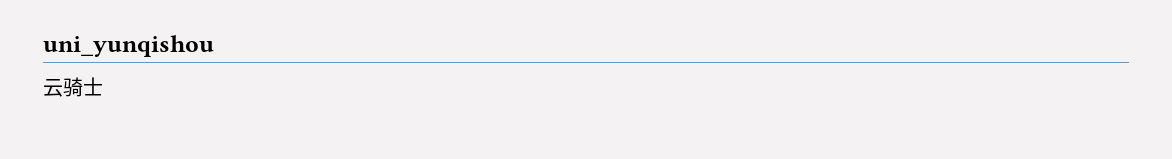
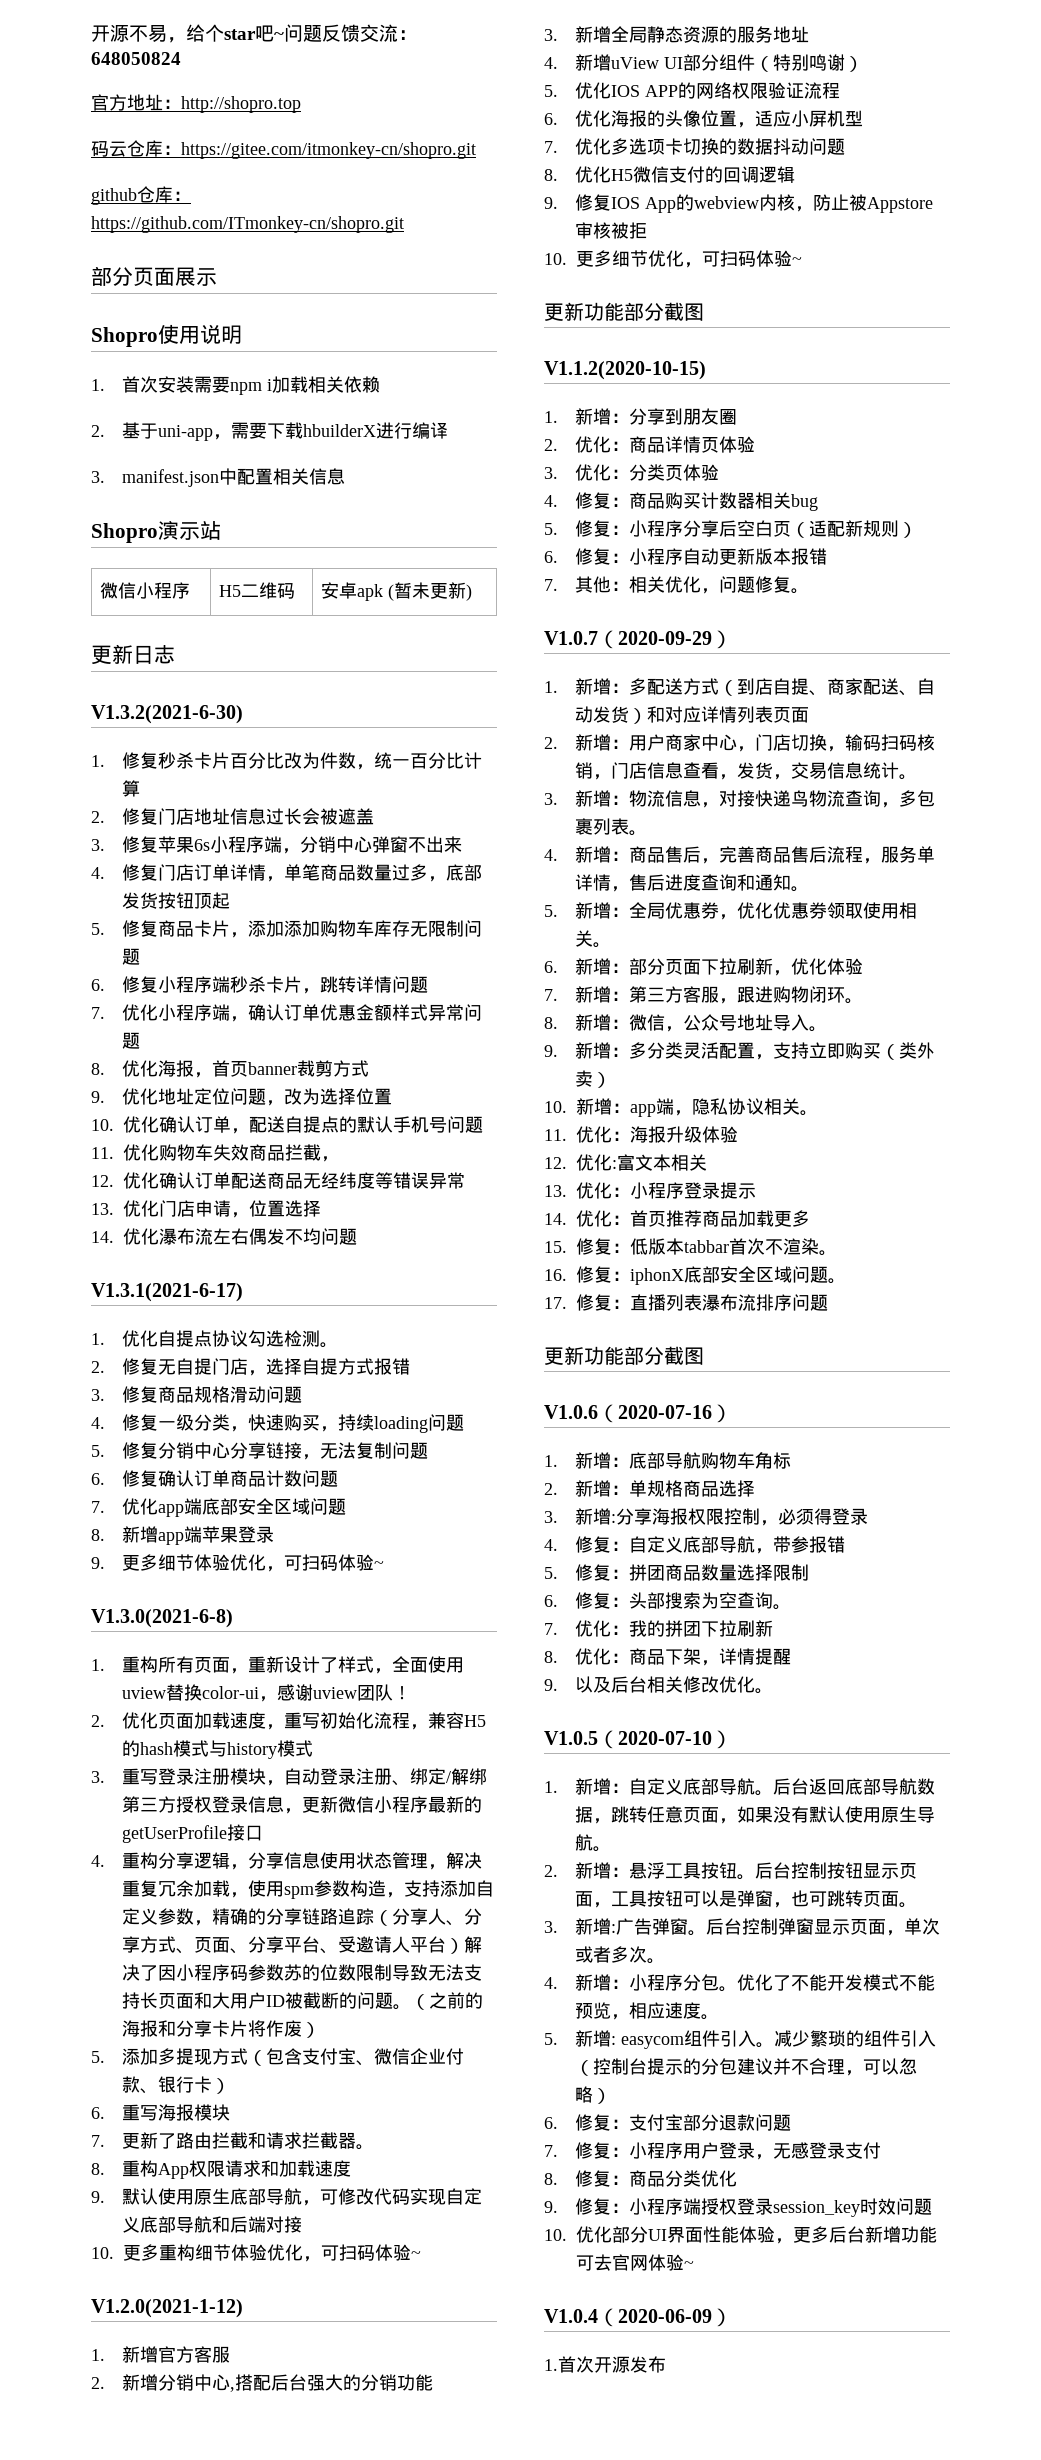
[43,35,214,57] [43,77,103,97] uni_yunqishou // 云骑士 -> [91,24,417,43] [91,52,181,65] [91,94,301,113] [91,140,476,159] [91,186,191,205] [91,216,404,233] [91,266,217,286] [91,324,242,347] [91,376,380,395] [91,422,448,441] [91,468,345,487] [91,521,221,543] [100,582,191,599] [219,582,296,599] [321,582,473,601] [91,644,175,665] [91,705,243,724] [91,752,482,770] [121,780,140,797] [91,808,374,825] [91,836,462,854] [91,864,482,882] [121,892,230,909] [91,920,482,938] [121,948,140,965] [91,976,428,994] [91,1004,482,1022] [121,1032,140,1049] [91,1060,369,1078] [91,1088,392,1106] [91,1116,483,1134] [91,1144,339,1162] [91,1172,465,1189] [91,1200,321,1218] [91,1228,357,1245] [91,1283,243,1302] [91,1330,338,1348] [91,1358,410,1376] [91,1386,302,1403] [91,1414,464,1433] [91,1442,428,1460] [91,1470,338,1487] [91,1498,346,1517] [91,1526,274,1545] [91,1554,384,1572] [91,1609,233,1628] [91,1656,464,1674] [121,1684,411,1702] [91,1712,486,1730] [121,1740,313,1759] [91,1768,487,1786] [121,1796,482,1814] [121,1824,263,1843] [91,1852,482,1870] [121,1880,494,1899] [121,1908,482,1926] [121,1936,482,1954] [121,1964,482,1981] [121,1992,483,2010] [121,2020,320,2038] [91,2048,464,2066] [121,2076,230,2094] [91,2104,230,2121] [91,2132,374,2150] [91,2160,351,2179] [91,2188,482,2206] [121,2216,302,2233] [91,2244,421,2262] [91,2299,243,2318] [91,2346,230,2363] [91,2374,433,2392] [544,26,809,43] [544,54,863,72] [544,82,840,99] [544,110,863,128] [544,138,845,155] [544,166,795,183] [544,194,933,213] [574,222,647,239] [544,250,802,268] [544,302,704,321] [544,361,706,380] [544,408,737,425] [544,436,755,453] [544,464,719,481] [544,492,818,511] [544,520,917,538] [544,548,827,565] [544,576,809,594] [544,630,732,649] [544,678,935,696] [574,706,809,724] [544,734,935,752] [574,762,917,780] [544,790,935,808] [574,818,647,836] [544,846,935,864] [574,874,809,892] [544,902,917,920] [574,930,611,948] [544,958,863,976] [544,986,863,1004] [544,1014,827,1032] [544,1042,935,1060] [574,1070,611,1088] [544,1098,818,1117] [544,1126,738,1143] [544,1154,707,1171] [544,1182,756,1199] [544,1210,810,1227] [544,1238,837,1256] [544,1266,846,1285] [544,1294,828,1311] [544,1346,704,1365] [544,1404,732,1423] [544,1452,791,1469] [544,1480,755,1497] [544,1508,868,1526] [544,1536,845,1554] [544,1564,809,1581] [544,1592,791,1610] [544,1620,773,1637] [544,1648,791,1666] [544,1676,773,1694] [544,1730,732,1749] [544,1778,935,1796] [574,1806,935,1824] [574,1834,611,1852] [544,1862,917,1880] [574,1890,917,1908] [544,1918,940,1936] [574,1946,665,1964] [544,1974,935,1992] [574,2002,719,2020] [544,2030,936,2049] [574,2058,917,2076] [574,2086,611,2104] [544,2114,791,2131] [544,2142,881,2160] [544,2170,737,2187] [544,2198,932,2217] [544,2226,937,2244] [576,2254,694,2271] [544,2308,732,2327] [544,2356,666,2373] 开源不易，给个star吧~问题反馈交流：648050824 // 官方地址：http://shopro.top // 码云仓库：https://gitee.com/itmonkey-cn/shopro.git // github仓库：https://github.com/ITmonkey-cn/shopro.git // 部分页面展示 // Shopro使用说明 // 1.首次安装需要npm i加载相关依赖 // 2.基于uni-app，需要下载hbuilderX进行编译 // 3. manifest.json中配置相关信息 // Shopro演示站 // 微信小程序 | H5二维码 | 安卓apk (暂未更新) // 更新日志 // V1.3.2(2021-6-30) // 1.修复秒杀卡片百分比改为件数，统一百分比计算 // 2.修复门店地址信息过长会被遮盖 // 3.修复苹果6s小程序端，分销中心弹窗不出来 // 4.修复门店订单详情，单笔商品数量过多，底部发货按钮顶起 // 5.修复商品卡片，添加添加购物车库存无限制问题 // 6.修复小程序端秒杀卡片，跳转详情问题 // 7.优化小程序端，确认订单优惠金额样式异常问题 // 8.优化海报，首页banner裁剪方式 // 9.优化地址定位问题，改为选择位置 // 10.优化确认订单，配送自提点的默认手机号问题 // 11.优化购物车失效商品拦截， // 12.优化确认订单配送商品无经纬度等错误异常 // 13.优化门店申请，位置选择 // 14.优化瀑布流左右偶发不均问题 // V1.3.1(2021-6-17) // 1.优化自提点协议勾选检测。 // 2.修复无自提门店，选择自提方式报错 // 3.修复商品规格滑动问题 // 4.修复一级分类，快速购买，持续loading问题 // 5.修复分销中心分享链接，无法复制问题 // 6.修复确认订单商品计数问题 // 7.优化app端底部安全区域问题 // 8.新增app端苹果登录 // 9.更多细节体验优化，可扫码体验~ // V1.3.0(2021-6-8) // 1.重构所有页面，重新设计了样式，全面使用uview替换color-ui，感谢uview团队！ // 2.优化页面加载速度，重写初始化流程，兼容H5的hash模式与history模式 // 3.重写登录注册模块，自动登录注册、绑定/解绑第三方授权登录信息，更新微信小程序最新的getUserProfile接口 // 4.重构分享逻辑，分享信息使用状态管理，解决重复冗余加载，使用spm参数构造，支持添加自定义参数，精确的分享链路追踪（分享人、分享方式、页面、分享平台、受邀请人平台）解决了因小程序码参数苏的位数限制导致无法支持长页面和大用户ID被截断的问题。（之前的海报和分享卡片将作废） // 5.添加多提现方式（包含支付宝、微信企业付款、银行卡） // 6.重写海报模块 // 7.更新了路由拦截和请求拦截器。 // 8.重构App权限请求和加载速度 // 9.默认使用原生底部导航，可修改代码实现自定义底部导航和后端对接 // 10.更多重构细节体验优化，可扫码体验~ // V1.2.0(2021-1-12) // 1.新增官方客服 // 2.新增分销中心,搭配后台强大的分销功能 // 3.新增全局静态资源的服务地址 // 4.新增uView UI部分组件（特别鸣谢） // 5.优化IOS APP的网络权限验证流程 // 6.优化海报的头像位置，适应小屏机型 // 7.优化多选项卡切换的数据抖动问题 // 8.优化H5微信支付的回调逻辑 // 9.修复IOS App的webview内核，防止被Appstore审核被拒 // 10.更多细节优化，可扫码体验~ // 更新功能部分截图 // V1.1.2(2020-10-15) // 1.新增：分享到朋友圈 // 2.优化：商品详情页体验 // 3.优化：分类页体验 // 4.修复：商品购买计数器相关bug // 5.修复：小程序分享后空白页（适配新规则） // 6.修复：小程序自动更新版本报错 // 7.其他：相关优化，问题修复。 // V1.0.7（2020-09-29） // 1.新增：多配送方式（到店自提、商家配送、自动发货）和对应详情列表页面 // 2.新增：用户商家中心，门店切换，输码扫码核销，门店信息查看，发货，交易信息统计。 // 3.新增：物流信息，对接快递鸟物流查询，多包裹列表。 // 4.新增：商品售后，完善商品售后流程，服务单详情，售后进度查询和通知。 // 5.新增：全局优惠券，优化优惠券领取使用相关。 // 6.新增：部分页面下拉刷新，优化体验 // 7.新增：第三方客服，跟进购物闭环。 // 8.新增：微信，公众号地址导入。 // 9.新增：多分类灵活配置，支持立即购买（类外卖） // 10.新增：app端，隐私协议相关。 // 11.优化：海报升级体验 // 12.优化:富文本相关 // 13.优化：小程序登录提示 // 14.优化：首页推荐商品加载更多 // 15.修复：低版本tabbar首次不渲染。 // 16.修复：iphonX底部安全区域问题。 // 17.修复：直播列表瀑布流排序问题 // 更新功能部分截图 // V1.0.6（2020-07-16） // 1.新增：底部导航购物车角标 // 2.新增：单规格商品选择 // 3.新增:分享海报权限控制，必须得登录 // 4.修复：自定义底部导航，带参报错 // 5.修复：拼团商品数量选择限制 // 6.修复：头部搜索为空查询。 // 7.优化：我的拼团下拉刷新 // 8.优化：商品下架，详情提醒 // 9.以及后台相关修改优化。 // V1.0.5（2020-07-10） // 1.新增：自定义底部导航。后台返回底部导航数据，跳转任意页面，如果没有默认使用原生导航。 // 2.新增：悬浮工具按钮。后台控制按钮显示页面，工具按钮可以是弹窗，也可跳转页面。 // 3.新增:广告弹窗。后台控制弹窗显示页面，单次或者多次。 // 4.新增：小程序分包。优化了不能开发模式不能预览，相应速度。 // 5.新增: easycom组件引入。减少繁琐的组件引入（控制台提示的分包建议并不合理，可以忽略） // 6.修复：支付宝部分退款问题 // 7.修复：小程序用户登录，无感登录支付 // 8.修复：商品分类优化 // 9.修复：小程序端授权登录session_key时效问题 // 10.优化部分UI界面性能体验，更多后台新增功能可去官网体验~ // V1.0.4（2020-06-09） // 1.首次开源发布

